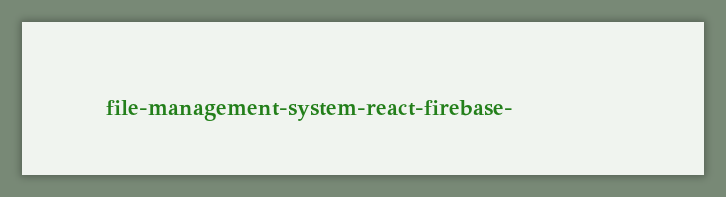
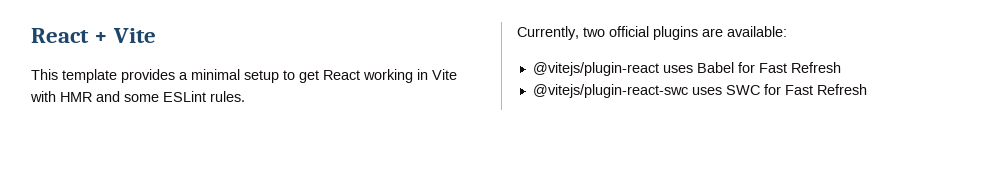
[106,100,513,121] file-management-system-react-firebase- -> [31,28,157,43] [31,69,457,83] [30,91,245,102] [517,26,787,40] [532,62,841,76] [532,84,867,98] React + Vite // This template provides a minimal setup to get React working in Vite with HMR and some ESLint rules. // Currently, two official plugins are available: // @vitejs/plugin-react uses Babel for Fast Refresh // @vitejs/plugin-react-swc uses SWC for Fast Refresh

